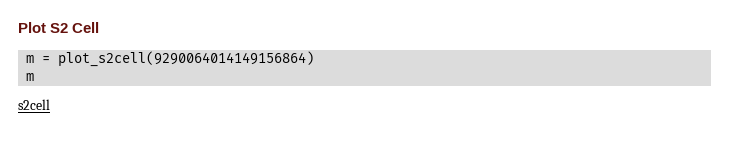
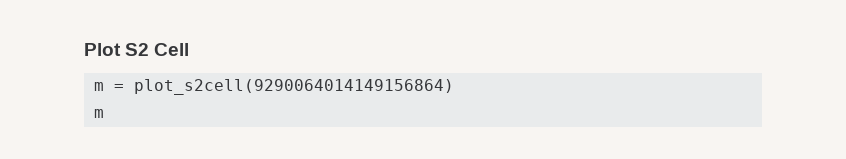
[18,99,50,110] // s2cell -> (104, 113) none

